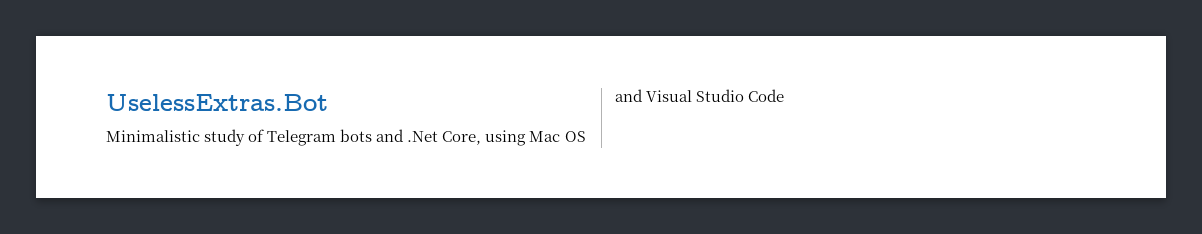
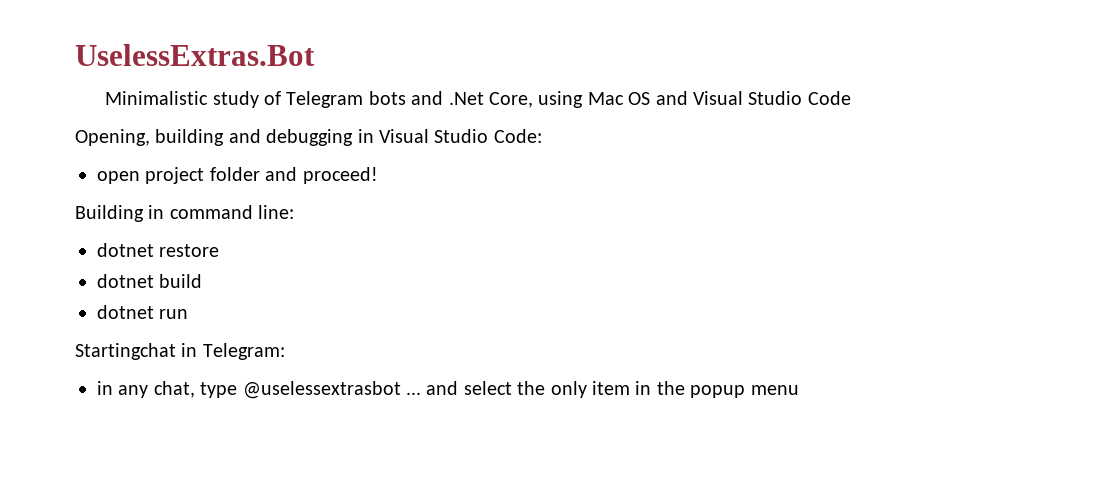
(785, 95) none -> [75,129,542,146] [97,167,378,184] [75,205,295,222] [97,243,220,257] [97,274,203,288] [97,305,189,319] [75,343,285,360] [97,381,799,399] // Opening, building and debugging in Visual Studio Code: // open project folder and proceed! // Building in command line: // dotnet restore // dotnet build // dotnet run // Startingchat in Telegram: // in any chat, type @uselessextrasbot ... and select the only item in the popup menu

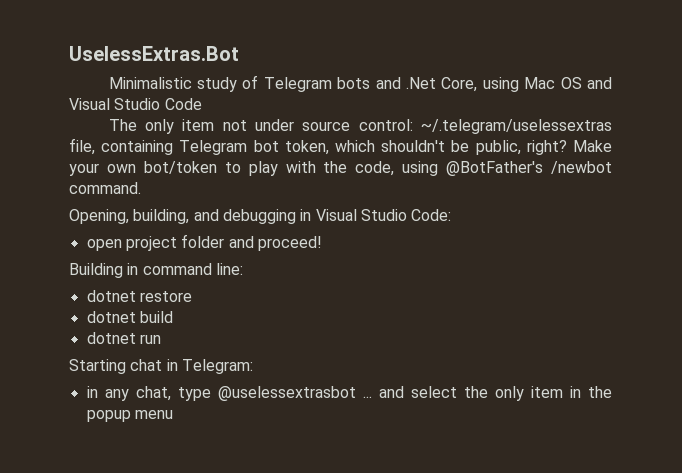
(851, 98) none -> [108,119,612,134] [69,138,612,155] [69,161,612,176] [69,182,141,194] // The only item not under source control: ~/.telegram/uselessextras file, containing Telegram bot token, which shouldn't be public, right? Make your own bot/token to play with the code, using @BotFather's /newbot command.
[155,129,225,146] building -> [133,209,190,224] building,
[75,343,176,360] Startingchat -> [69,359,163,374] Starting chat

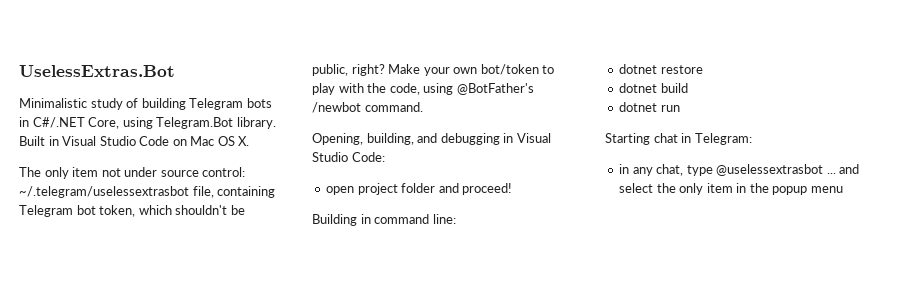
(259, 82) none -> [141,98,186,110] building
[375,77,612,92] and .Net Core, using Mac OS and -> [19,117,276,129] [19,136,59,146] in C#/.NET Core, using Telegram.Bot library. Built in
(202, 104) none -> [172,136,250,146] on Mac OS X.
[421,119,612,134] ~/.telegram/uselessextras -> [19,186,189,198] ~/.telegram/uselessextrasbot

